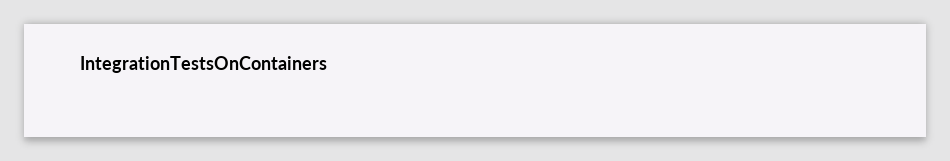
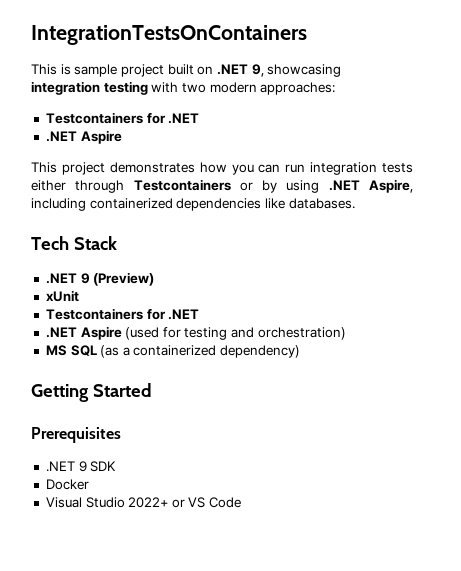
(327, 64) none -> [31,64,342,77] [31,81,336,95] [45,112,200,124] [45,130,122,144] [31,162,413,175] [31,179,413,193] [31,198,355,211] [31,236,117,250] [45,272,155,286] [45,290,79,302] [45,308,200,320] [45,326,346,340] [45,345,301,358] [31,383,152,402] [31,427,121,443] [45,461,117,472] [45,479,89,490] [45,497,242,508] // This is sample project built on .NET 9, showcasing integration testing with two modern approaches: // Testcontainers for .NET // .NET Aspire // This project demonstrates how you can run integration tests either through Testcontainers or by using .NET Aspire, including containerized dependencies like databases. // Tech Stack // .NET 9 (Preview) // xUnit // Testcontainers for .NET // .NET Aspire (used for testing and orchestration) // MS SQL (as a containerized dependency) // Getting Started // Prerequisites // .NET 9 SDK // Docker // Visual Studio 2022+ or VS Code

